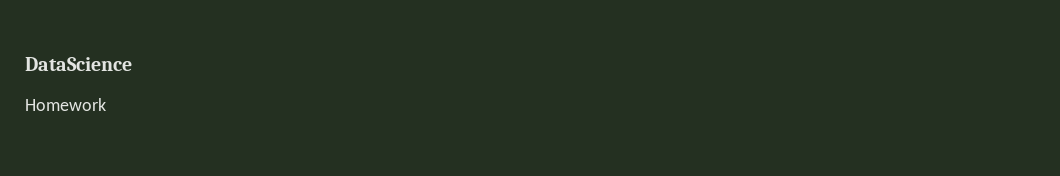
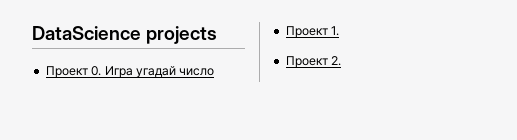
[25,98,106,111] // Homework -> [146,26,218,44] [45,66,215,78] [285,26,340,38] [285,56,342,68] projects // Проект 0. Игра угадай число // Проект 1. // Проект 2.

